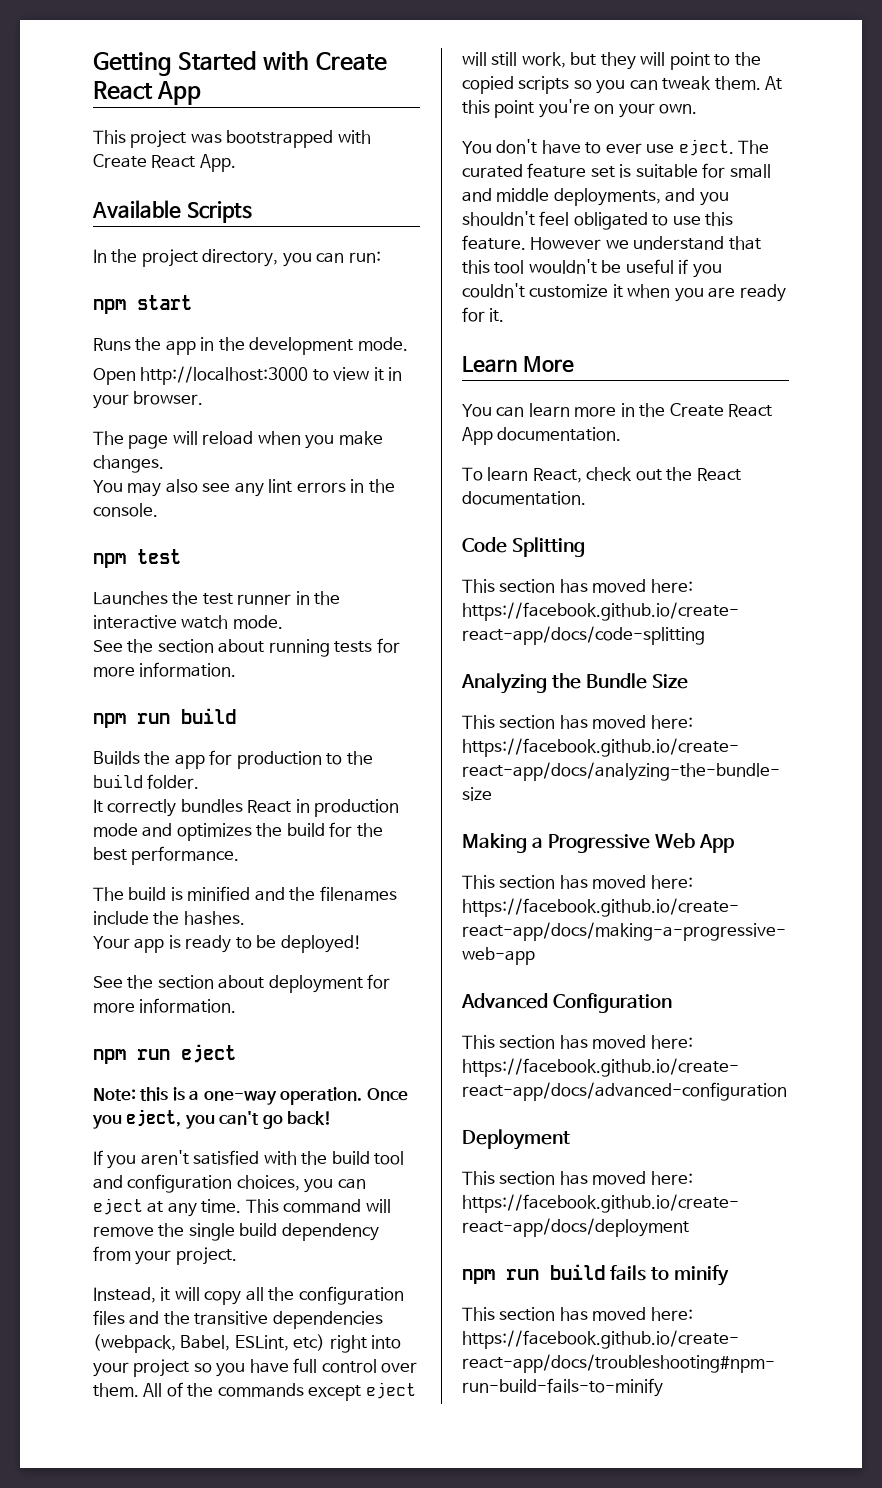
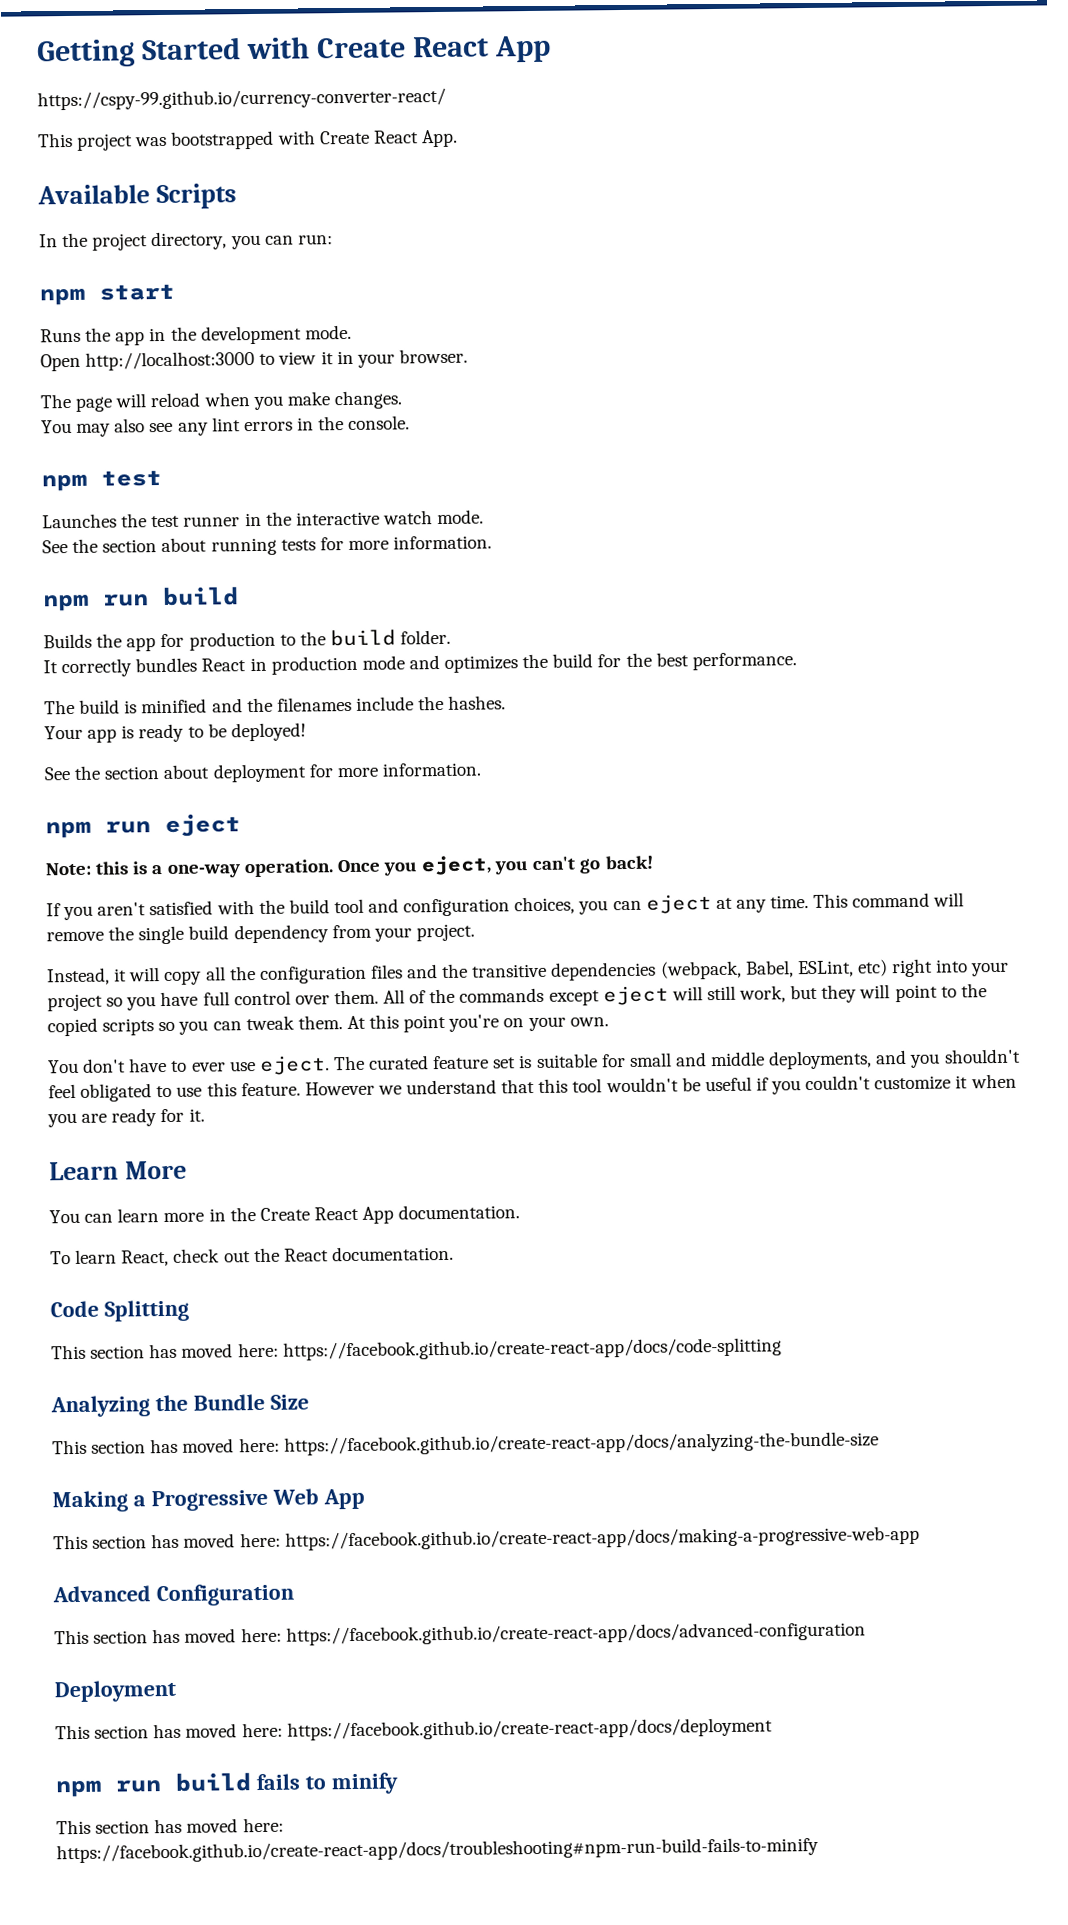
(202, 93) none -> [37,87,446,111] // https://cspy-99.github.io/currency-converter-react/

